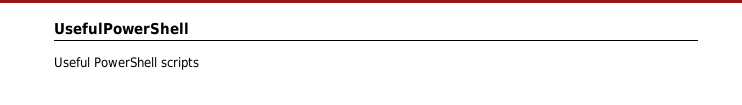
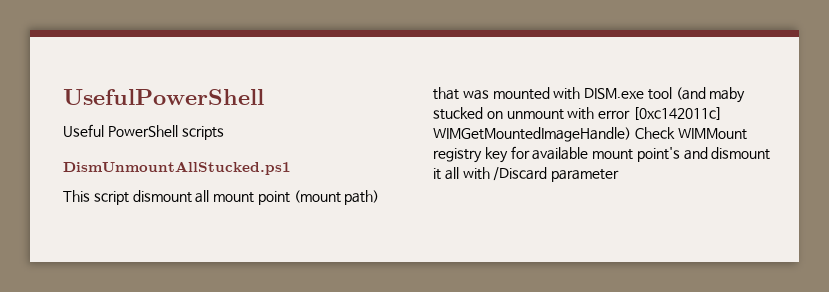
(199, 63) none -> [63,161,291,175] [63,190,380,205] [433,87,746,103] [433,107,722,120] [433,127,747,142] [433,146,771,163] [433,167,620,182] // DismUnmountAllStucked.ps1 // This script dismount all mount point (mount path) that was mounted with DISM.exe tool (and maby stucked on unmount with error [0xc142011c] WIMGetMountedImageHandle) Check WIMMount registry key for available mount point's and dismount it all with /Discard parameter

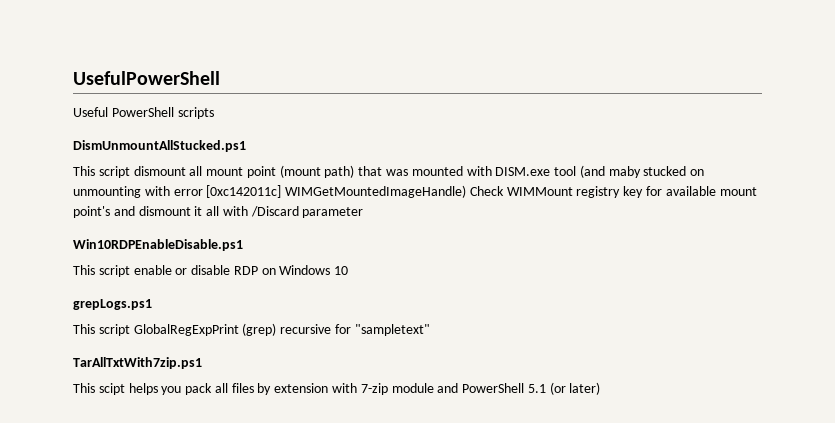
[506,109,564,120] unmount -> [73,186,141,198] unmounting
(620, 175) none -> [73,239,243,251] [73,265,349,277] [73,299,152,310] [73,323,430,336] [73,357,202,369] [73,382,601,395] // Win10RDPEnableDisable.ps1 // This script enable or disable RDP on Windows 10 // grepLogs.ps1 // This script GlobalRegExpPrint (grep) recursive for "sampletext" // TarAllTxtWith7zip.ps1 // This scipt helps you pack all files by extension with 7-zip module and PowerShell 5.1 (or later)

